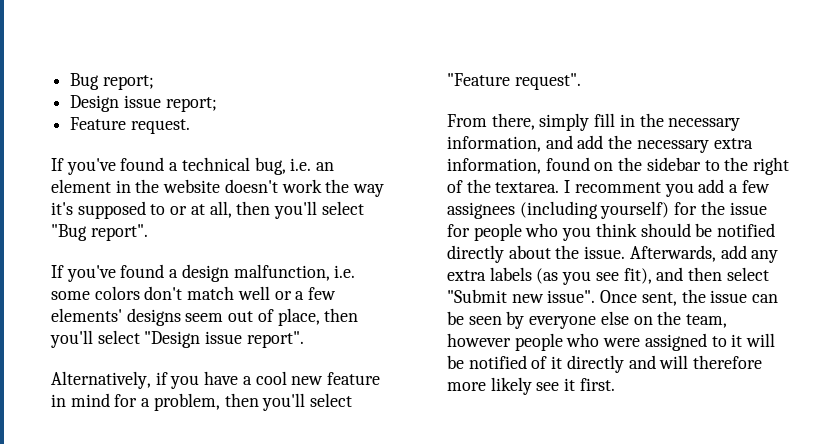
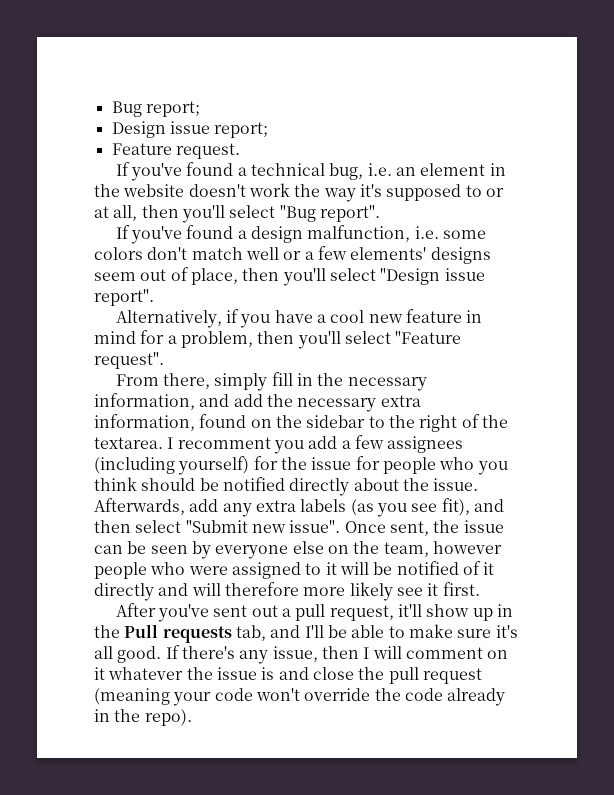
(615, 384) none -> [115,603,513,622] [94,624,518,643] [94,645,509,664] [94,667,482,684] [94,688,506,706] [94,709,192,726] // After you've sent out a pull request, it'll show up in the Pull requests tab, and I'll be able to make sure it's all good. If there's any issue, then I will comment on it whatever the issue is and close the pull request (meaning your code won't override the code already in the repo).

